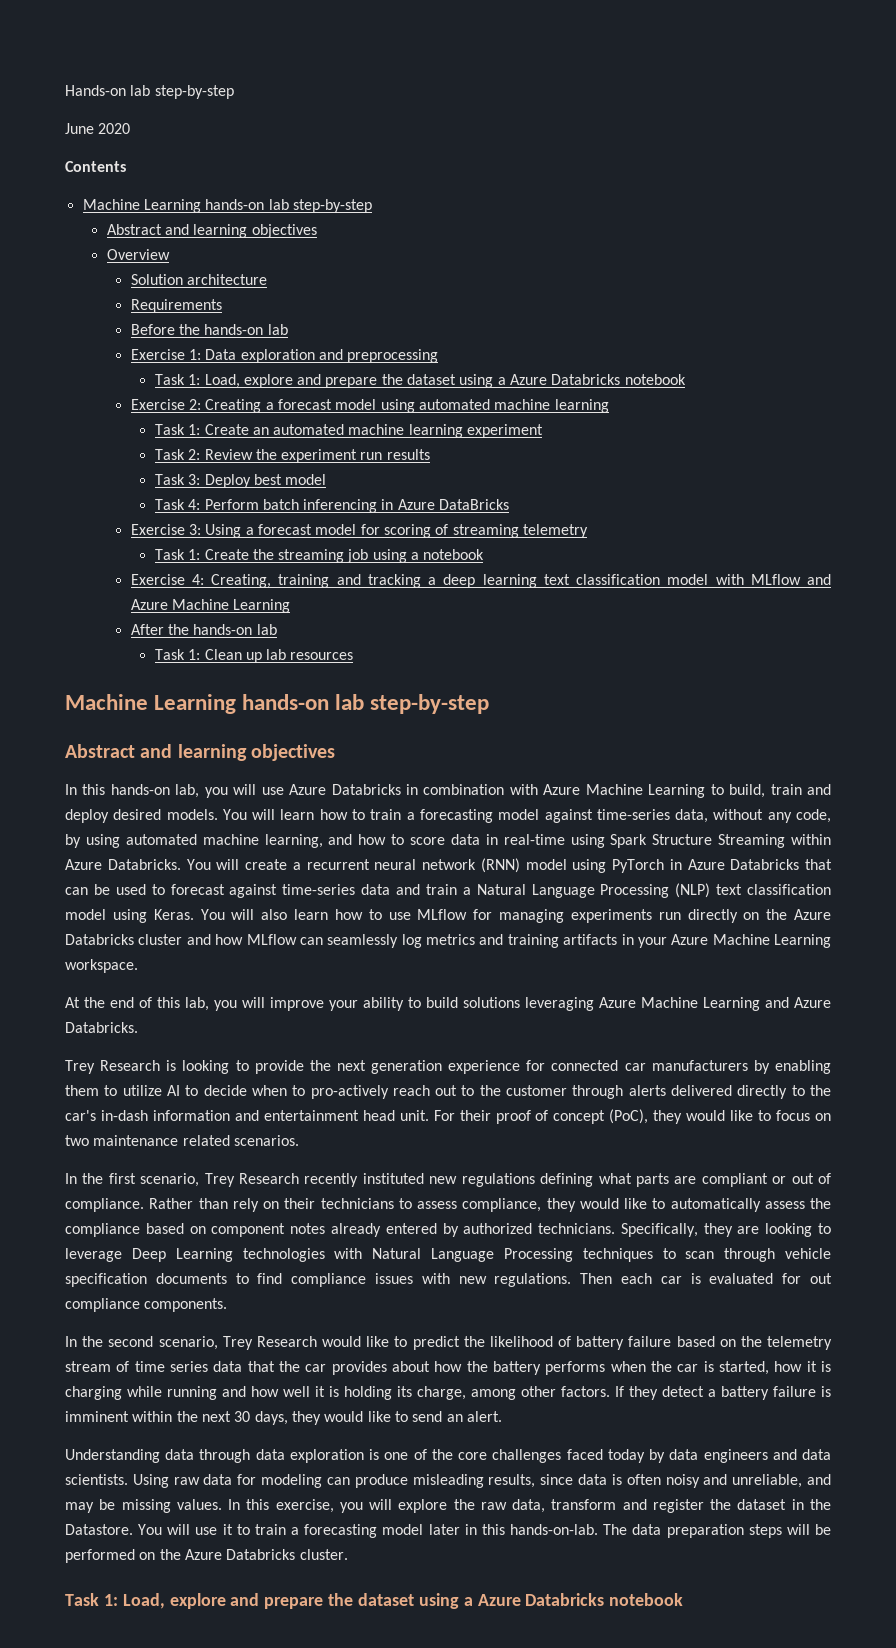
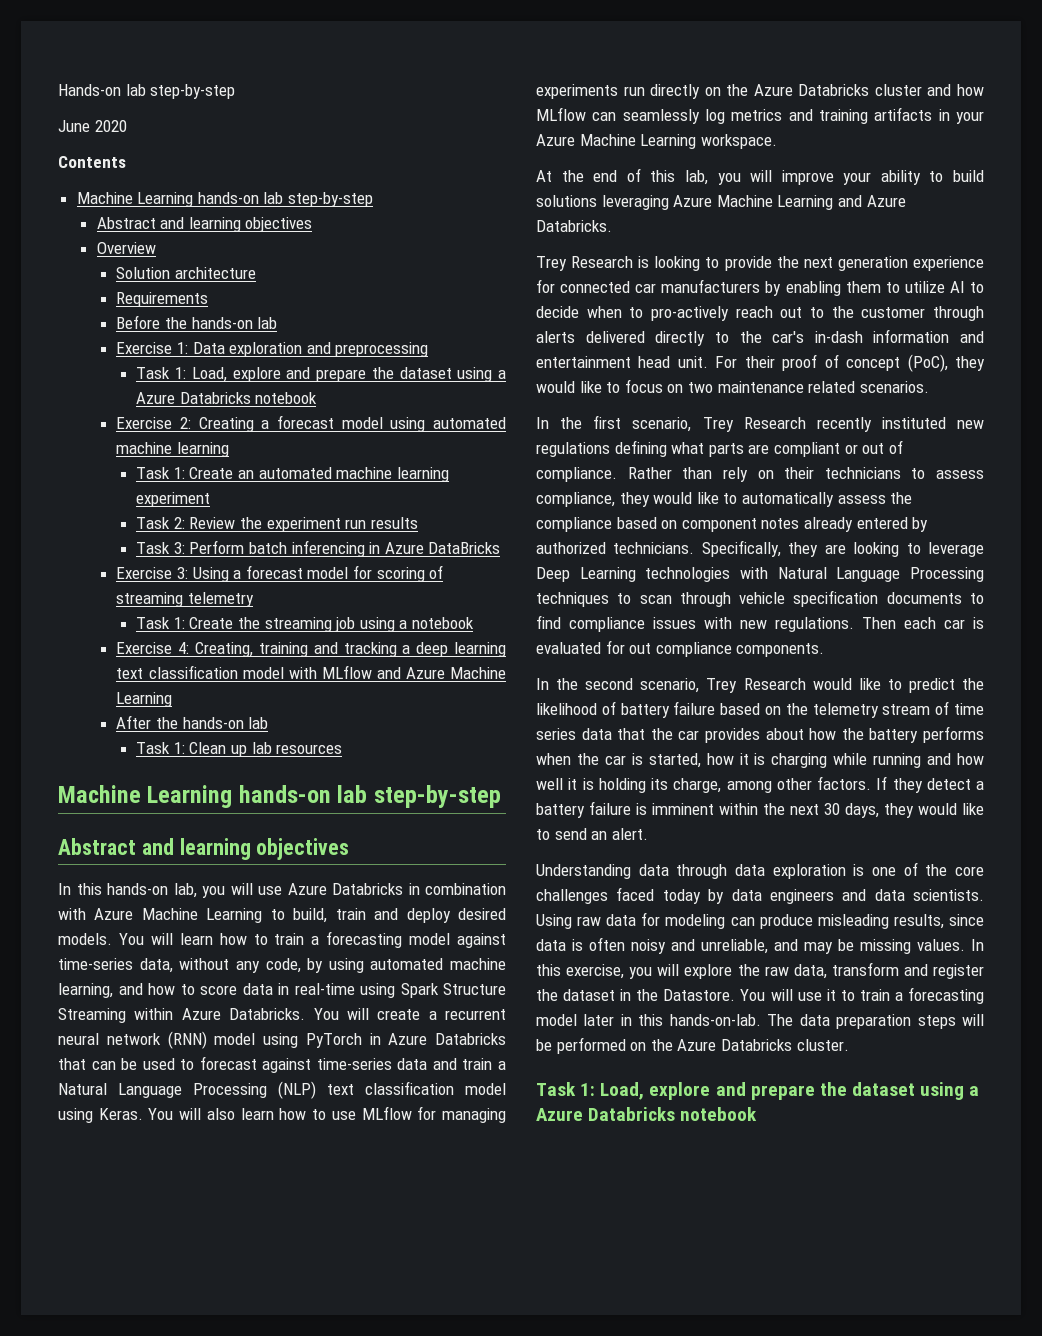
[204,474,327,488] [154,499,201,510] Deploy best model // Task 4: -> (185, 548) none

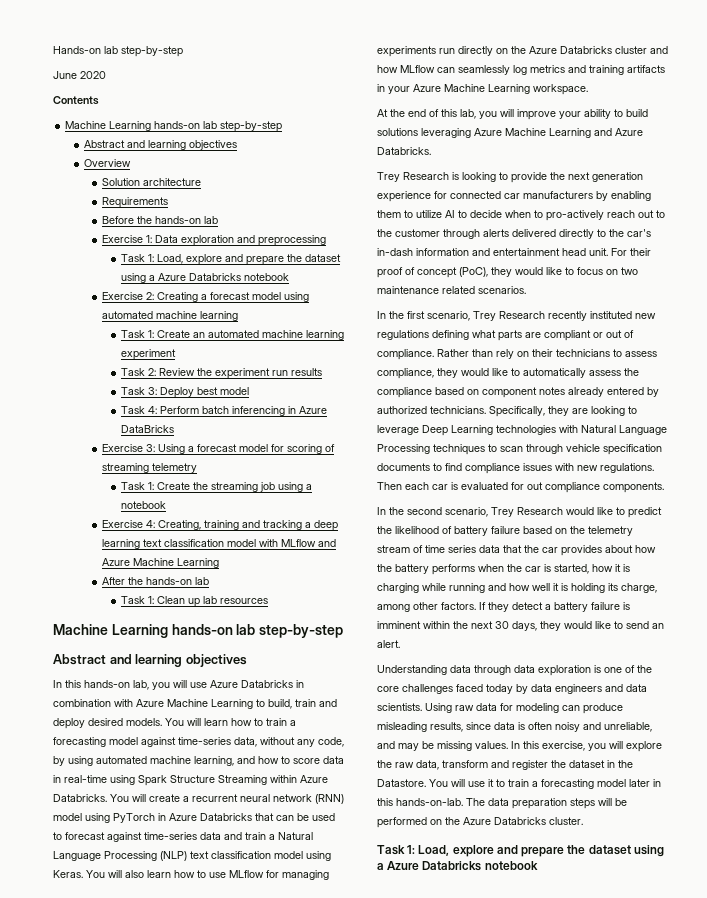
(185, 548) none -> [159,387,249,398] [120,406,157,414] Deploy best model // Task 4:

